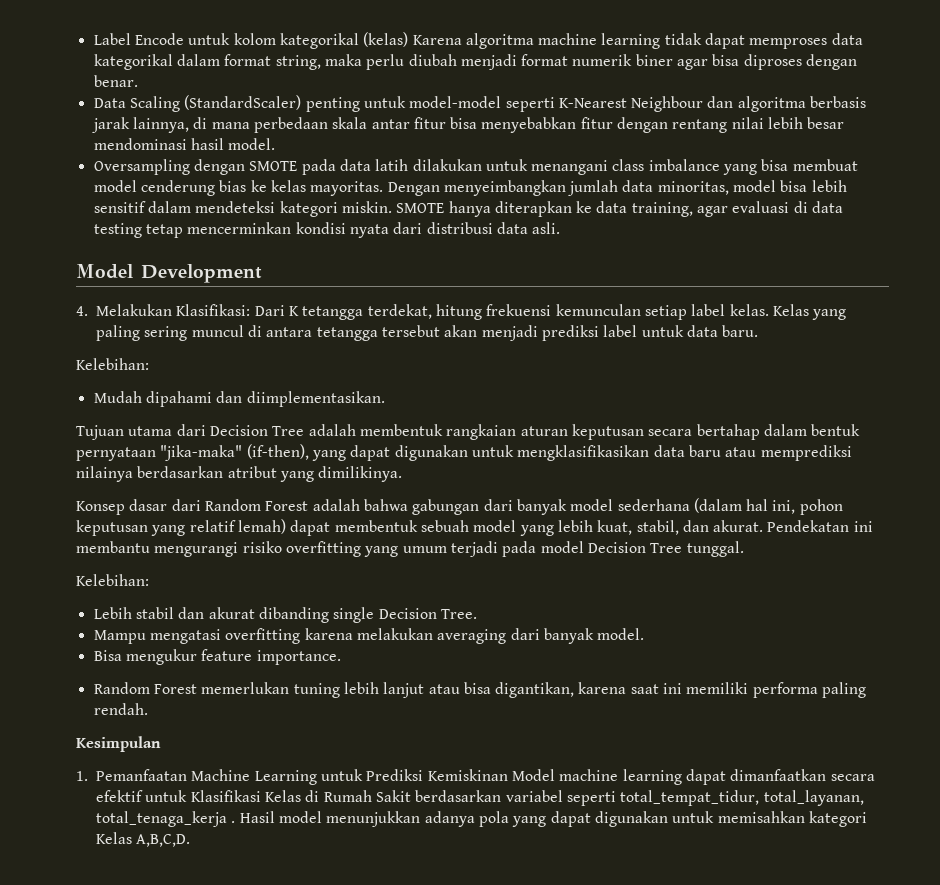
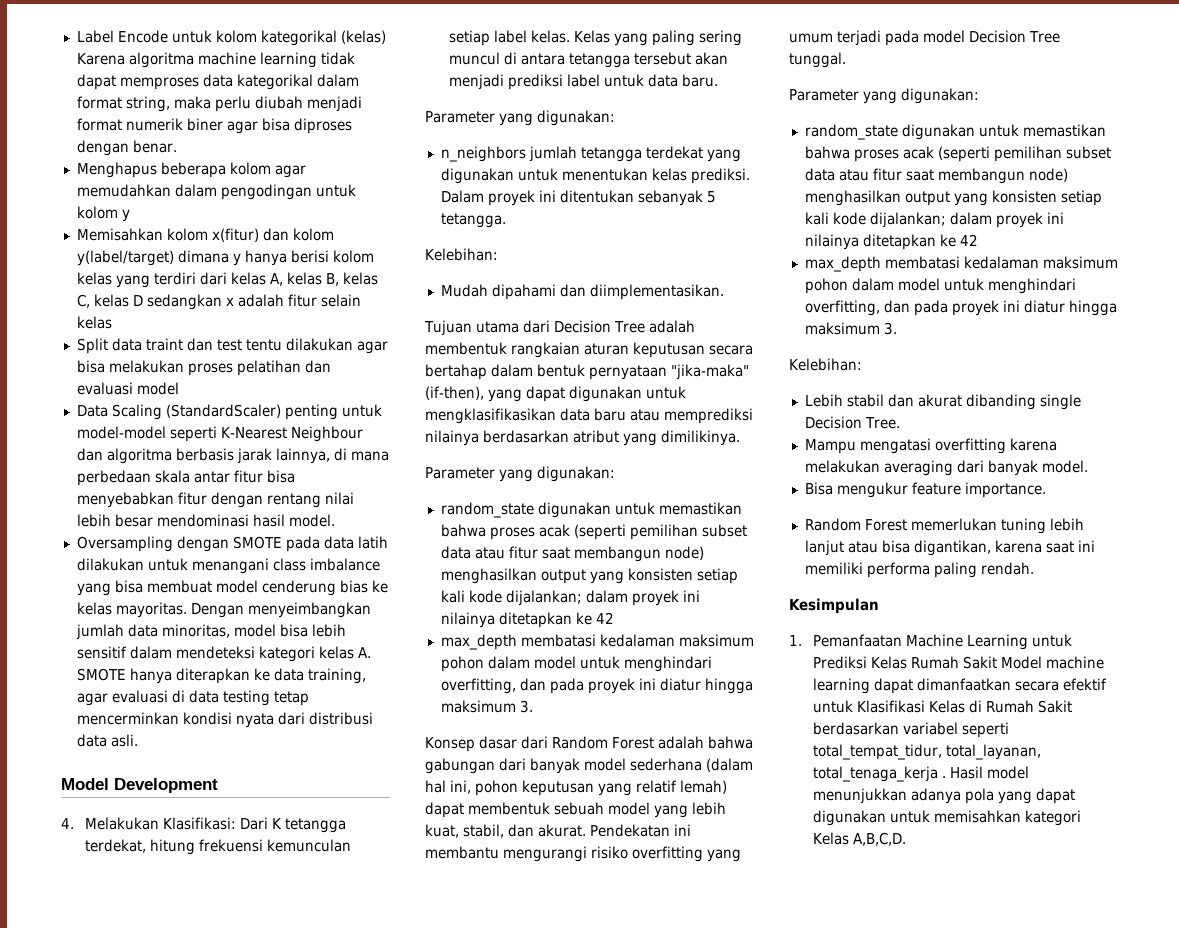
(138, 81) none -> [76,162,306,178] [76,184,356,200] [76,206,130,222] [76,228,334,242] [76,250,374,266] [76,272,378,288] [76,294,361,310] [76,316,112,329] [76,338,388,354] [76,360,331,376] [76,382,179,395] // Menghapus beberapa kolom agar memudahkan dalam pengodingan untuk kolom y // Memisahkan kolom x(fitur) dan kolom y(label/target) dimana y hanya berisi kolom kelas yang terdiri dari kelas A, kelas B, kelas C, kelas D sedangkan x adalah fitur selain kelas // Split data traint dan test tentu dilakukan agar bisa melakukan proses pelatihan dan evaluasi model
[341,201,392,213] miskin. -> [318,646,371,659] kelas A.
(759, 331) none -> [425,110,615,126] [440,146,741,162] [440,168,750,184] [440,190,716,206] [440,213,506,228] // Parameter yang digunakan: // n_neighbors jumlah tetangga terdekat yang digunakan untuk menentukan kelas prediksi. Dalam proyek ini ditentukan sebanyak 5 tetangga.
(403, 474) none -> [425,466,615,482] [440,502,742,518] [440,524,747,540] [440,546,704,562] [440,568,738,584] [440,590,700,606] [440,612,614,628] [440,634,754,650] [440,656,712,672] [440,678,753,694] [440,700,533,713] // Parameter yang digunakan: // random_state digunakan untuk memastikan bahwa proses acak (seperti pemilihan subset data atau fitur saat membangun node) menghasilkan output yang konsisten setiap kali kode dijalankan; dalam proyek ini nilainya ditetapkan ke 42 // max_depth membatasi kedalaman maksimum pohon dalam model untuk menghindari overfitting, dan pada proyek ini diatur hingga maksimum 3.
(744, 549) none -> [789,88,979,104] [804,124,1106,140] [804,146,1111,162] [804,168,1068,184] [804,190,1102,206] [804,212,1064,228] [804,234,978,250] [804,256,1118,272] [804,278,1076,294] [804,300,1117,316] [804,322,897,335] // Parameter yang digunakan: // random_state digunakan untuk memastikan bahwa proses acak (seperti pemilihan subset data atau fitur saat membangun node) menghasilkan output yang konsisten setiap kali kode dijalankan; dalam proyek ini nilainya ditetapkan ke 42 // max_depth membatasi kedalaman maksimum pohon dalam model untuk menghindari overfitting, dan pada proyek ini diatur hingga maksimum 3.
[427,769,508,781] Kemiskinan -> [870,656,997,669] Kelas Rumah Sakit

